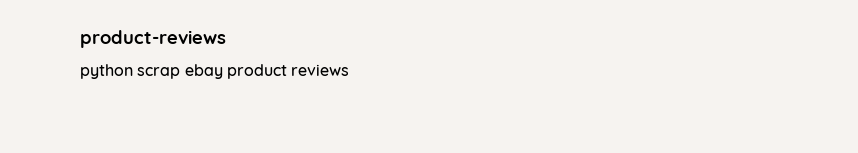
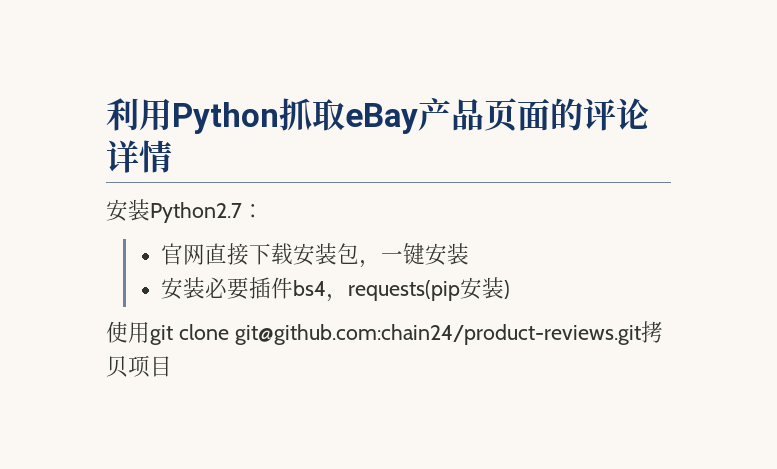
[80,30,226,48] [80,64,350,79] product-reviews // python scrap ebay product reviews -> [106,98,649,134] [106,140,172,173] [106,199,264,223] [161,243,470,268] [161,277,511,302] [106,321,663,345] [106,355,172,378] 利用Python抓取eBay产品页面的评论详情 // 安装Python2.7： // 官网直接下载安装包，一键安装 // 安装必要插件bs4，requests(pip安装) // 使用git clone git@github.com:chain24/product-reviews.git拷贝项目

